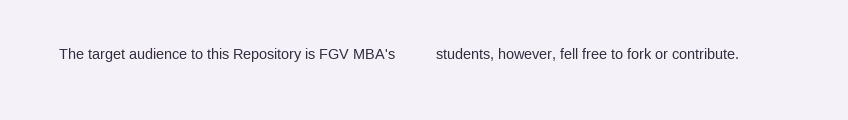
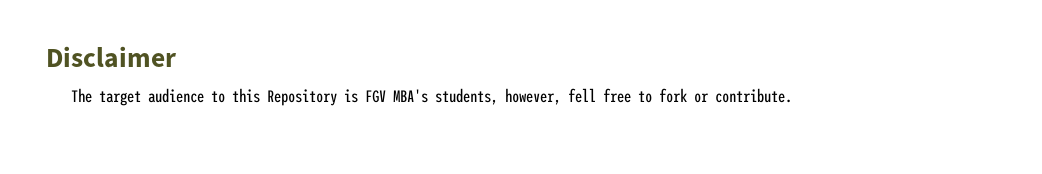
(59, 53) none -> [46,46,176,68] Disclaimer //

